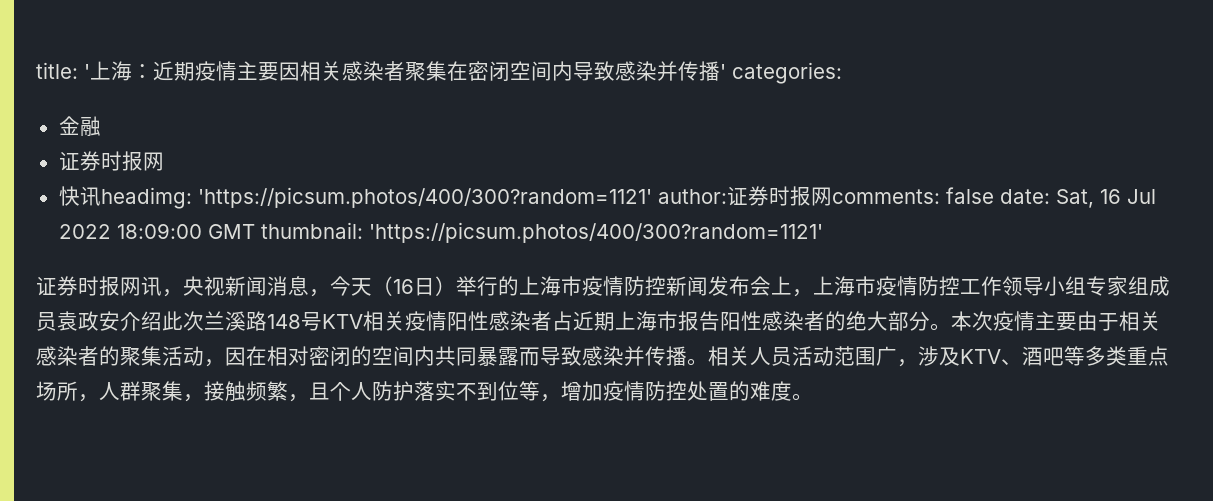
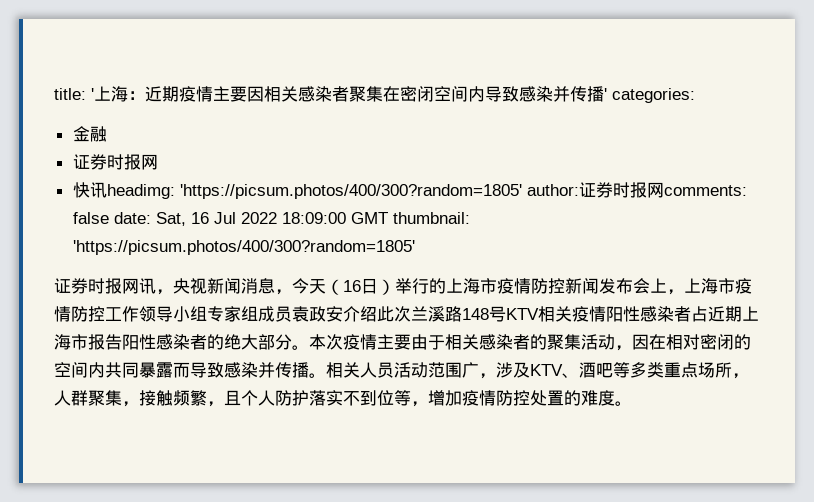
[197,187,652,208] 'https://picsum.photos/400/300?random=1121' -> [179,184,522,199] 'https://picsum.photos/400/300?random=1805'
[368,222,823,243] 'https://picsum.photos/400/300?random=1121' -> [72,240,415,255] 'https://picsum.photos/400/300?random=1805'

